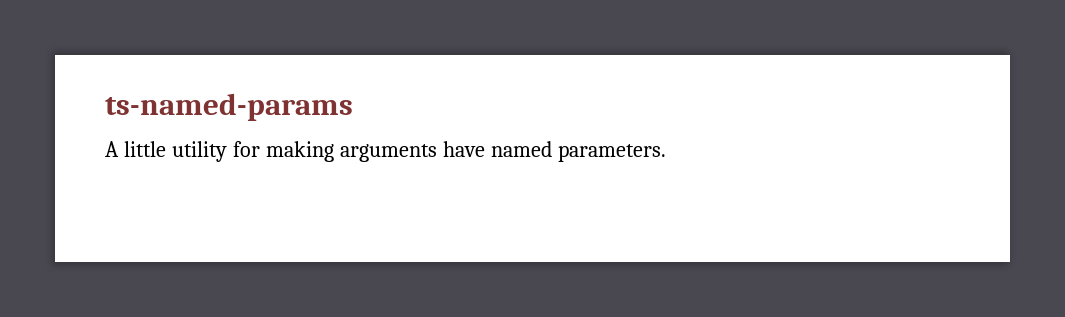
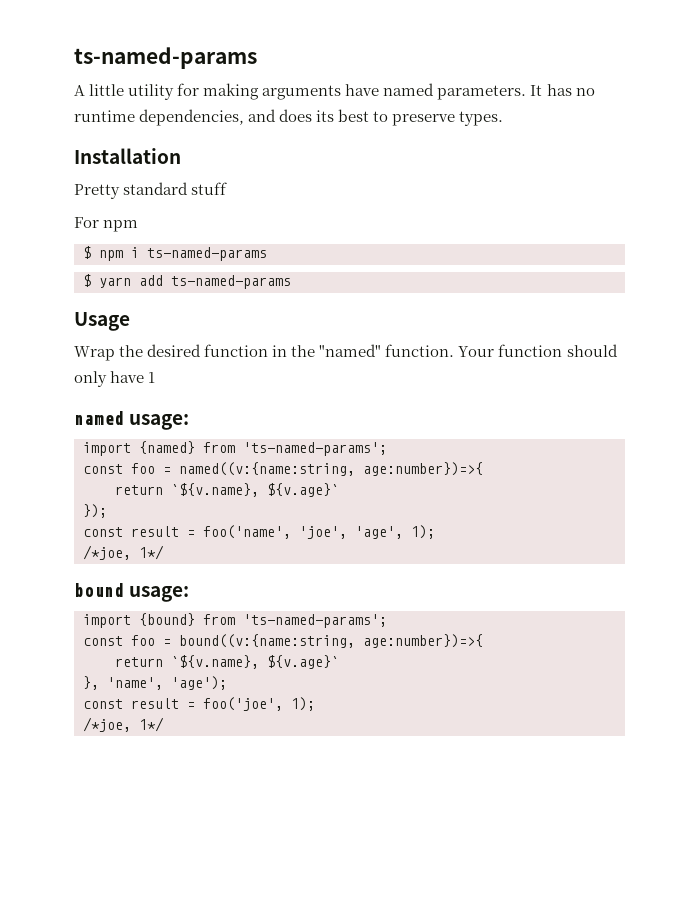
(666, 153) none -> [530,84,595,96] [74,109,504,126] [74,148,181,164] [74,182,228,199] [74,217,139,232] [83,246,267,261] [83,274,291,289] [74,312,130,331] [74,344,618,361] [74,371,156,387] [74,411,190,430] [83,441,387,456] [83,462,483,476] [115,483,339,497] [83,504,107,518] [83,525,435,539] [83,545,164,560] [74,583,190,602] [83,613,387,628] [83,634,483,648] [115,655,339,669] [83,676,227,690] [83,697,315,711] [83,717,164,732] It has no runtime dependencies, and does its best to preserve types. // Installation // Pretty standard stuff // For npm // $ npm i ts-named-params // $ yarn add ts-named-params // Usage // Wrap the desired function in the "named" function. Your function should only have 1 // named usage: // import {named} from 'ts-named-params'; // const foo = named((v:{name:string, age:number})=>{ // return `${v.name}, ${v.age}` // }); // const result = foo('name', 'joe', 'age', 1); // /*joe, 1*/ // bound usage: // import {bound} from 'ts-named-params'; // const foo = bound((v:{name:string, age:number})=>{ // return `${v.name}, ${v.age}` // }, 'name', 'age'); // const result = foo('joe', 1); // /*joe, 1*/

